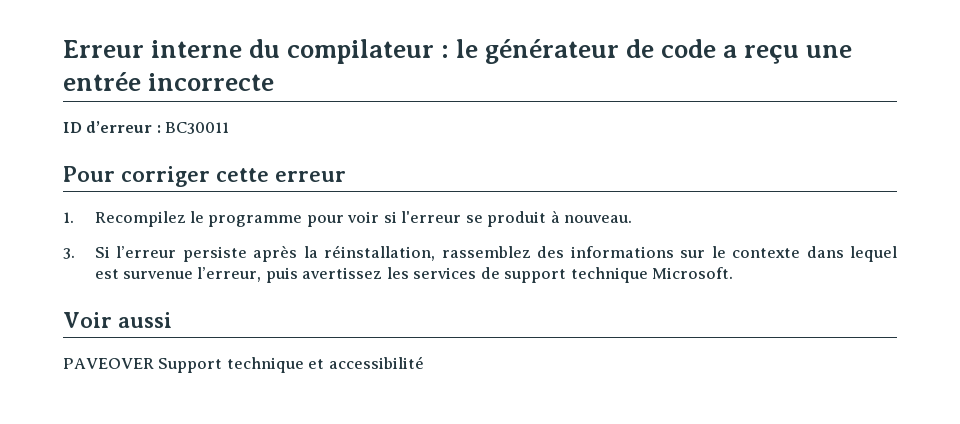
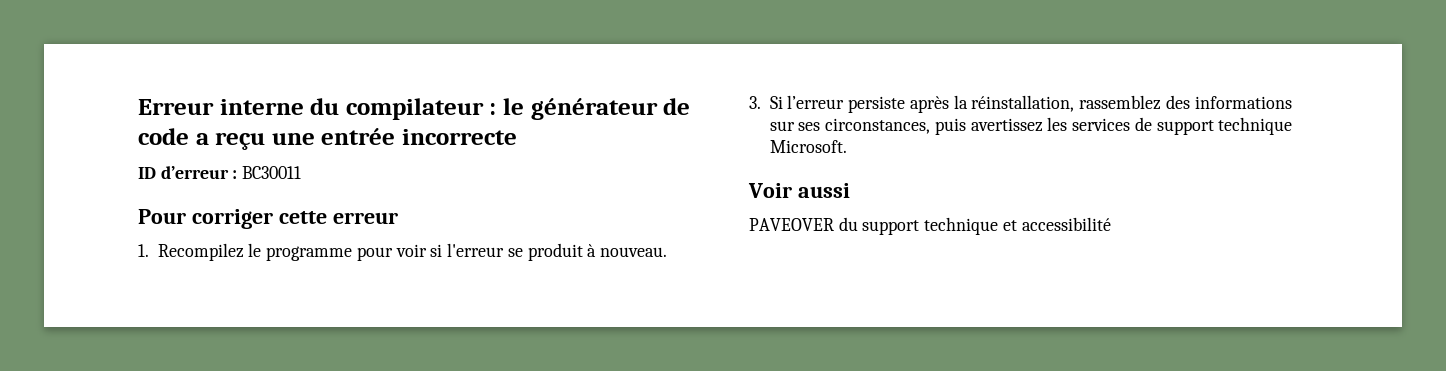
[711,246,897,262] [94,267,262,282] le contexte dans lequel est survenue l’erreur, -> [798,118,931,134] ses circonstances,
[158,358,223,373] Support -> [838,217,920,235] du support

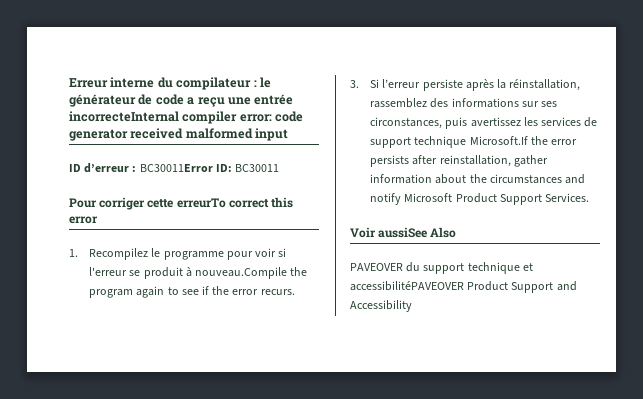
[402,129,518,145] incorrecte -> [69,111,304,124] [69,128,289,141] incorrecteInternal compiler error: code generator received malformed input
(238, 174) none -> [139,164,232,172] BC30011Error ID:
[332,212,398,224] erreur -> [176,197,294,208] [69,216,98,224] erreurTo correct this error
[600,247,668,257] nouveau. -> [194,267,308,279] [89,286,295,298] nouveau.Compile the program again to see if the error recurs.
[769,140,847,153] Microsoft. -> [469,136,577,145] [370,155,548,167] [370,174,585,184] [370,193,589,205] Microsoft.If the error persists after reinstallation, gather information about the circumstances and notify Microsoft Product Support Services.
[797,183,850,198] aussi -> [378,227,457,238] aussiSee Also
[1021,217,1111,231] accessibilité -> [350,281,577,293] [350,300,412,312] accessibilitéPAVEOVER Product Support and Accessibility

